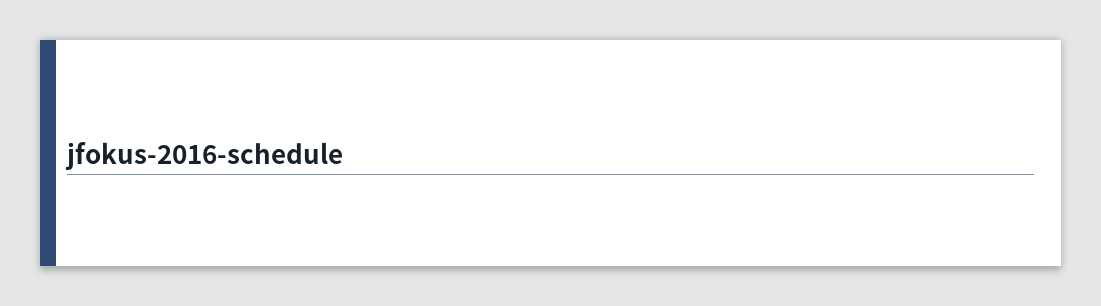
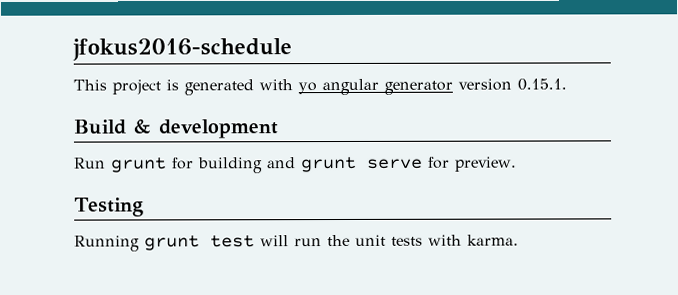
[65,142,343,170] jfokus-2016-schedule -> [72,38,292,61] [73,78,567,96] [73,119,278,139] [74,156,517,174] [74,197,144,217] [74,234,519,252] jfokus2016-schedule // This project is generated with yo angular generator version 0.15.1. // Build & development // Run grunt for building and grunt serve for preview. // Testing // Running grunt test will run the unit tests with karma.

